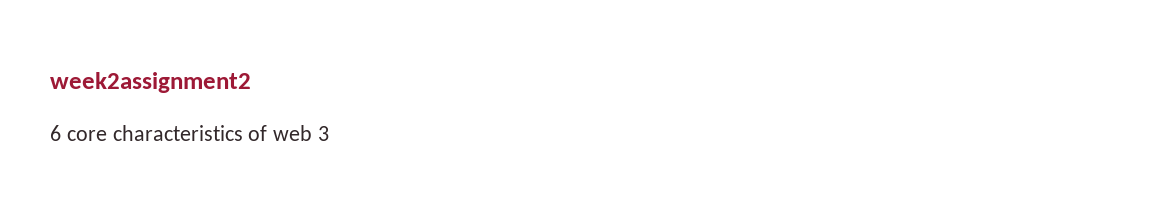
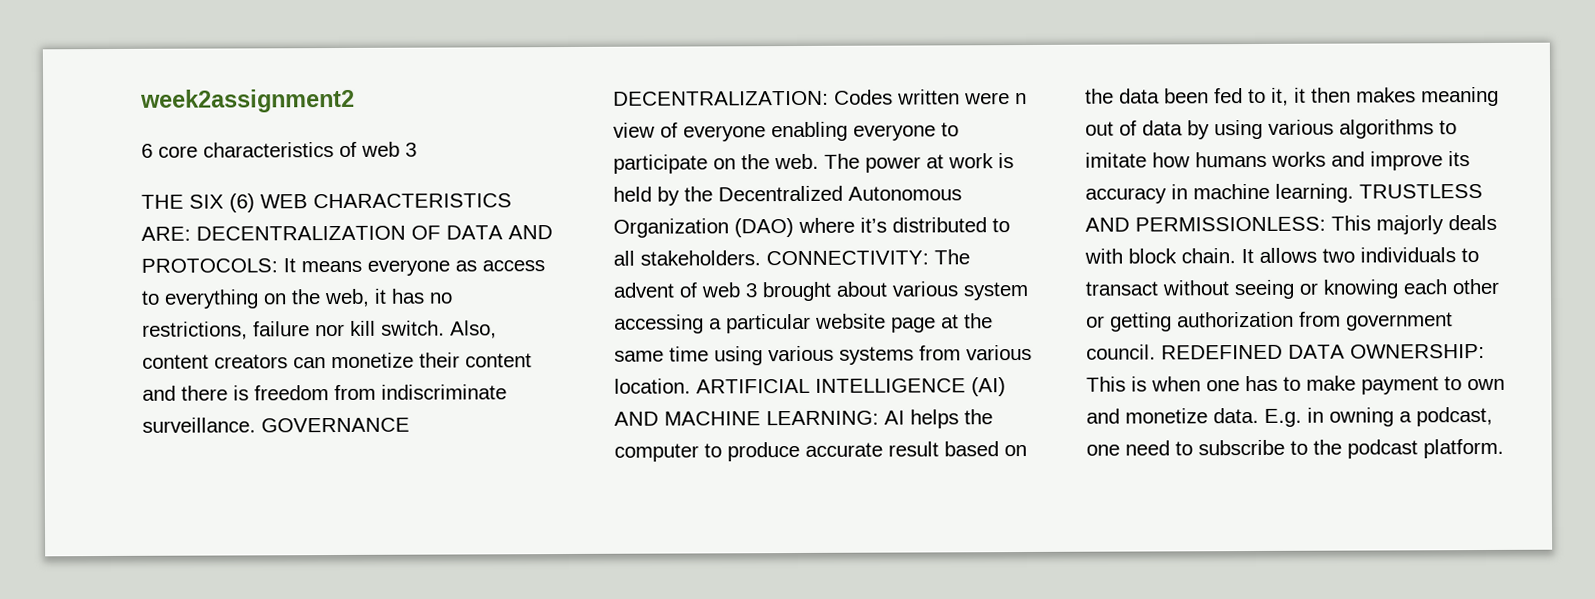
(330, 133) none -> [141,193,512,213] [141,225,553,241] [141,258,545,276] [141,288,453,309] [142,320,497,340] [142,352,532,369] [142,384,507,401] [142,417,410,433] [613,89,1027,106] [613,121,959,142] [613,153,1014,174] [613,185,962,206] [613,217,1010,238] [613,249,970,266] [613,281,1029,302] [614,313,993,334] [614,344,1032,366] [614,377,1006,397] [614,409,993,429] [614,441,1027,462] [1085,86,1499,107] [1085,119,1457,140] [1085,151,1470,171] [1085,183,1483,204] [1085,214,1497,235] [1084,247,1479,264] [1085,278,1499,300] [1086,311,1453,332] [1086,344,1485,360] [1086,375,1505,395] [1086,406,1493,427] [1086,438,1504,459] // THE SIX (6) WEB CHARACTERISTICS ARE: DECENTRALIZATION OF DATA AND PROTOCOLS: It means everyone as access to everything on the web, it has no restrictions, failure nor kill switch. Also, content creators can monetize their content and there is freedom from indiscriminate surveillance. GOVERNANCE DECENTRALIZATION: Codes written were n view of everyone enabling everyone to participate on the web. The power at work is held by the Decentralized Autonomous Organization (DAO) where it’s distributed to all stakeholders. CONNECTIVITY: The advent of web 3 brought about various system accessing a particular website page at the same time using various systems from various location. ARTIFICIAL INTELLIGENCE (AI) AND MACHINE LEARNING: AI helps the computer to produce accurate result based on the data been fed to it, it then makes meaning out of data by using various algorithms to imitate how humans works and improve its accuracy in machine learning. TRUSTLESS AND PERMISSIONLESS: This majorly deals with block chain. It allows two individuals to transact without seeing or knowing each other or getting authorization from government council. REDEFINED DATA OWNERSHIP: This is when one has to make payment to own and monetize data. E.g. in owning a podcast, one need to subscribe to the podcast platform.

